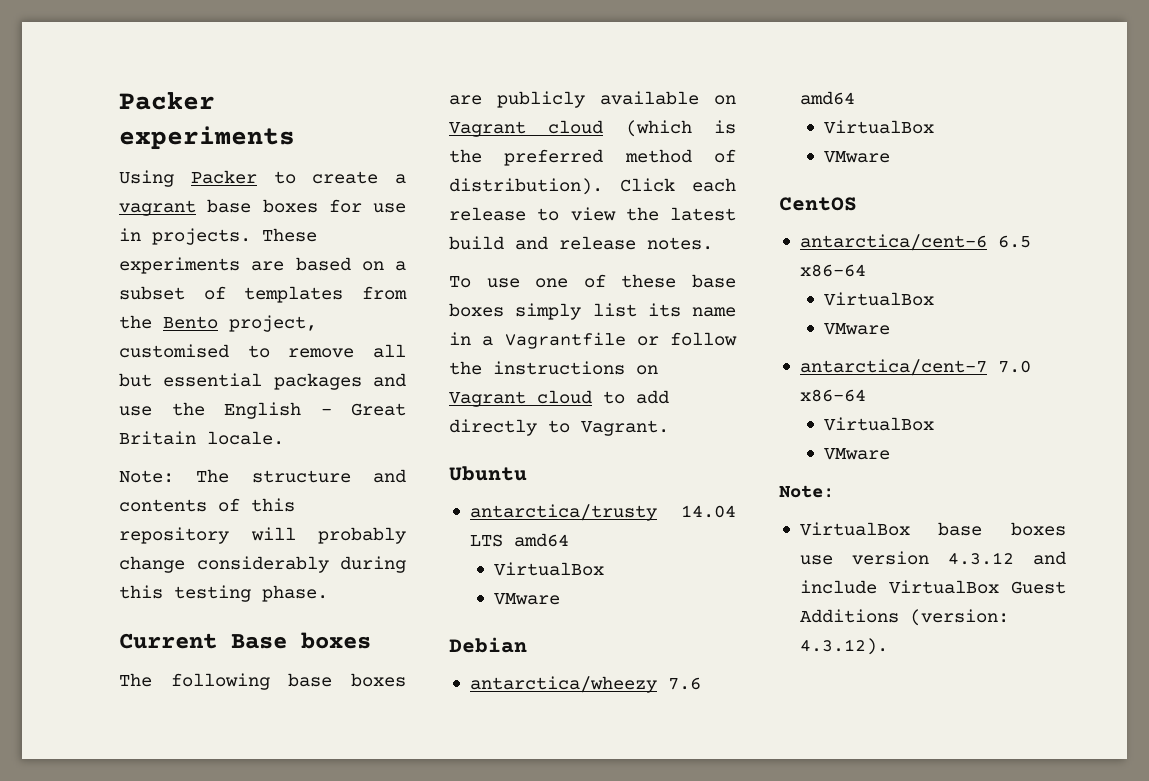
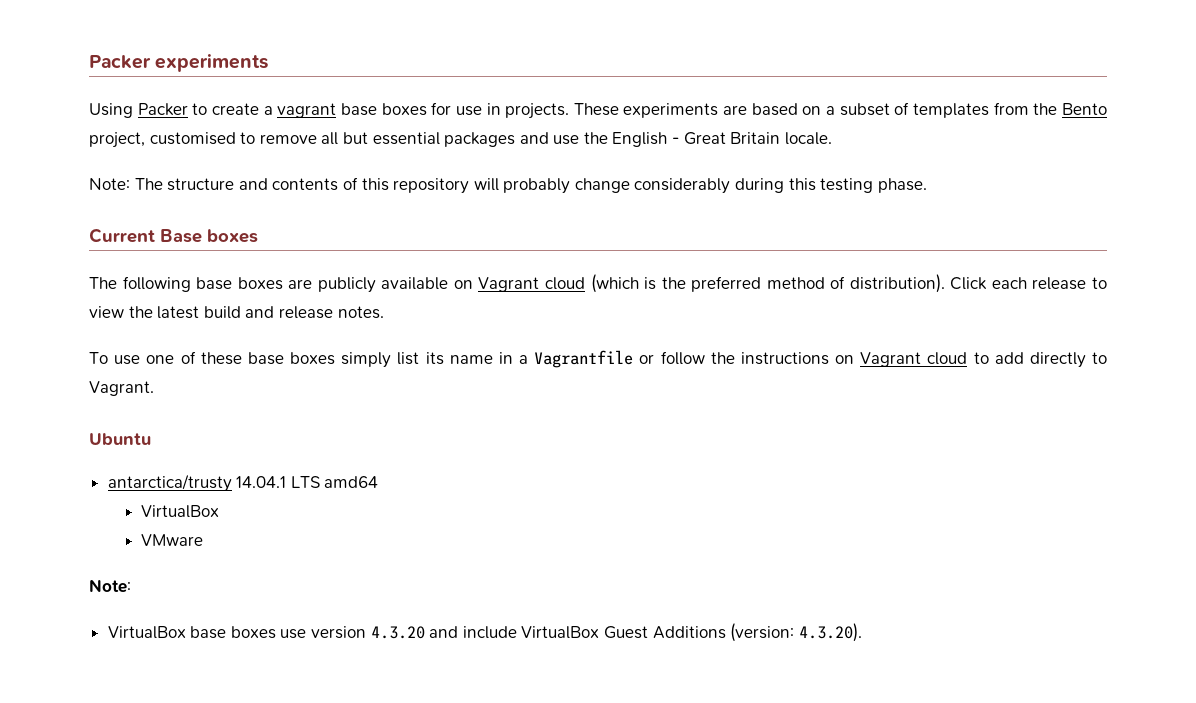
[681,505,736,518] 14.04 -> [236,476,287,488] 14.04.1
[449,637,527,653] [469,676,701,693] [799,91,855,105] [823,120,934,134] [823,151,890,163] [779,197,857,211] [799,234,1031,251] [799,264,866,277] [823,292,934,306] [823,323,890,335] [799,359,1031,376] [799,389,866,402] [823,417,934,431] [823,448,890,460] // Debian // antarctica/wheezy 7.6 amd64 // VirtualBox // VMware // CentOS // antarctica/cent-6 6.5 x86-64 // VirtualBox // VMware // antarctica/cent-7 7.0 x86-64 // VirtualBox // VMware -> (203, 540) none
[947,552,1014,565] 4.3.12 -> [370,626,425,639] 4.3.20
[799,638,888,655] 4.3.12). -> [798,623,862,642] 4.3.20).

